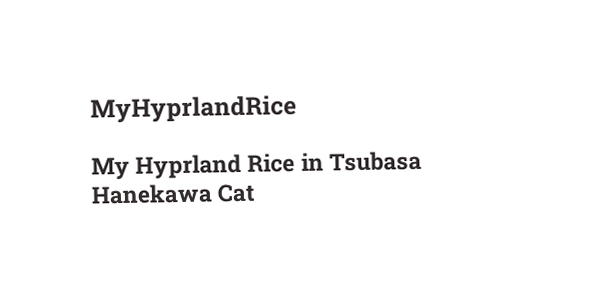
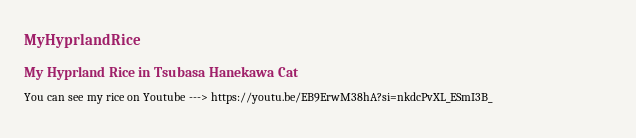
(257, 193) none -> [24,92,493,104] // You can see my rice on Youtube ---> https://youtu.be/EB9ErwM38hA?si=nkdcPvXL_ESmI3B_

